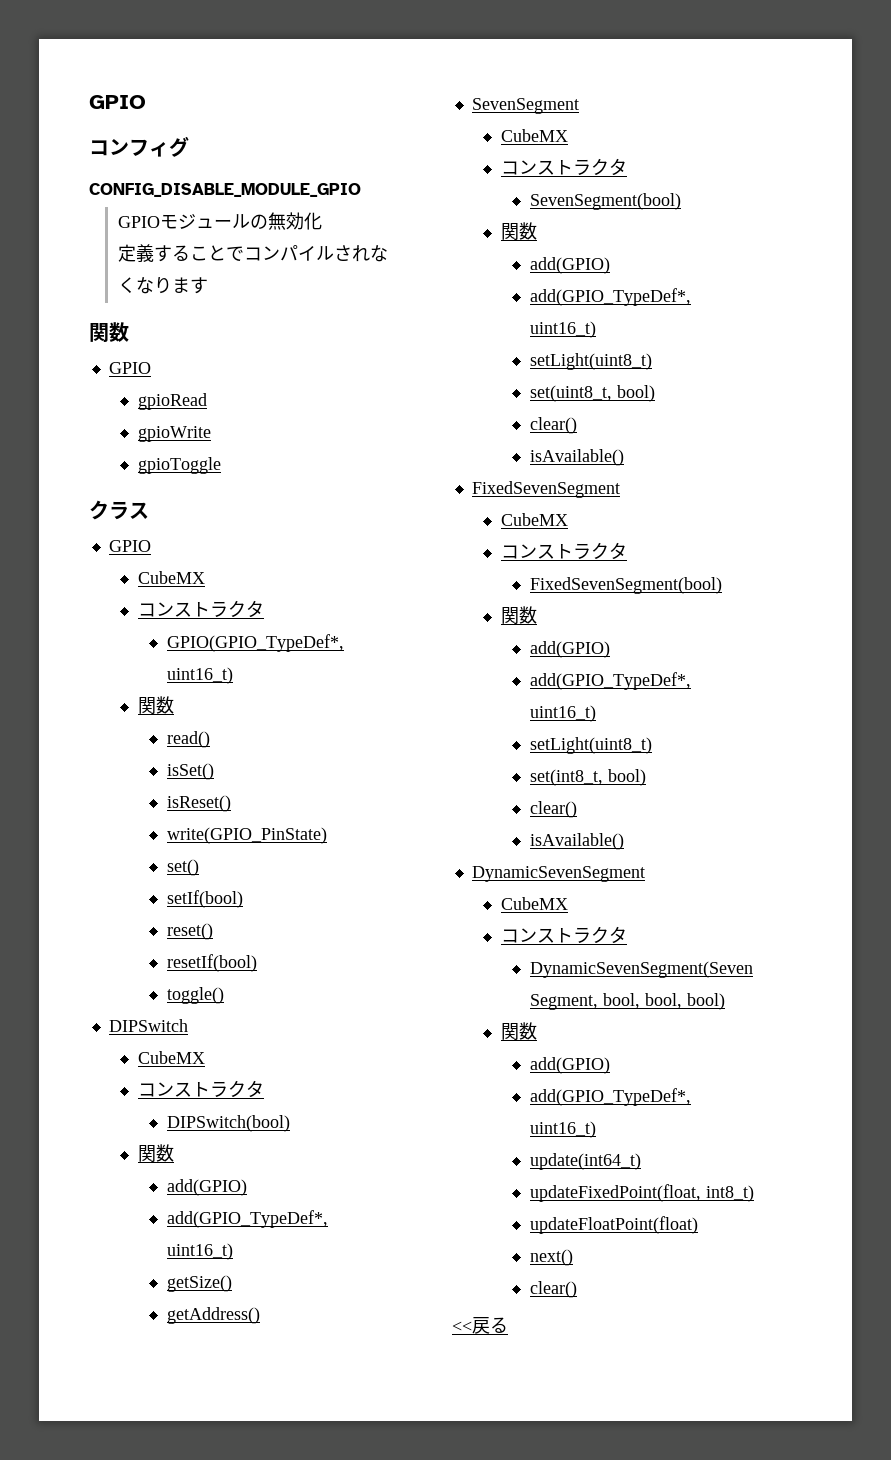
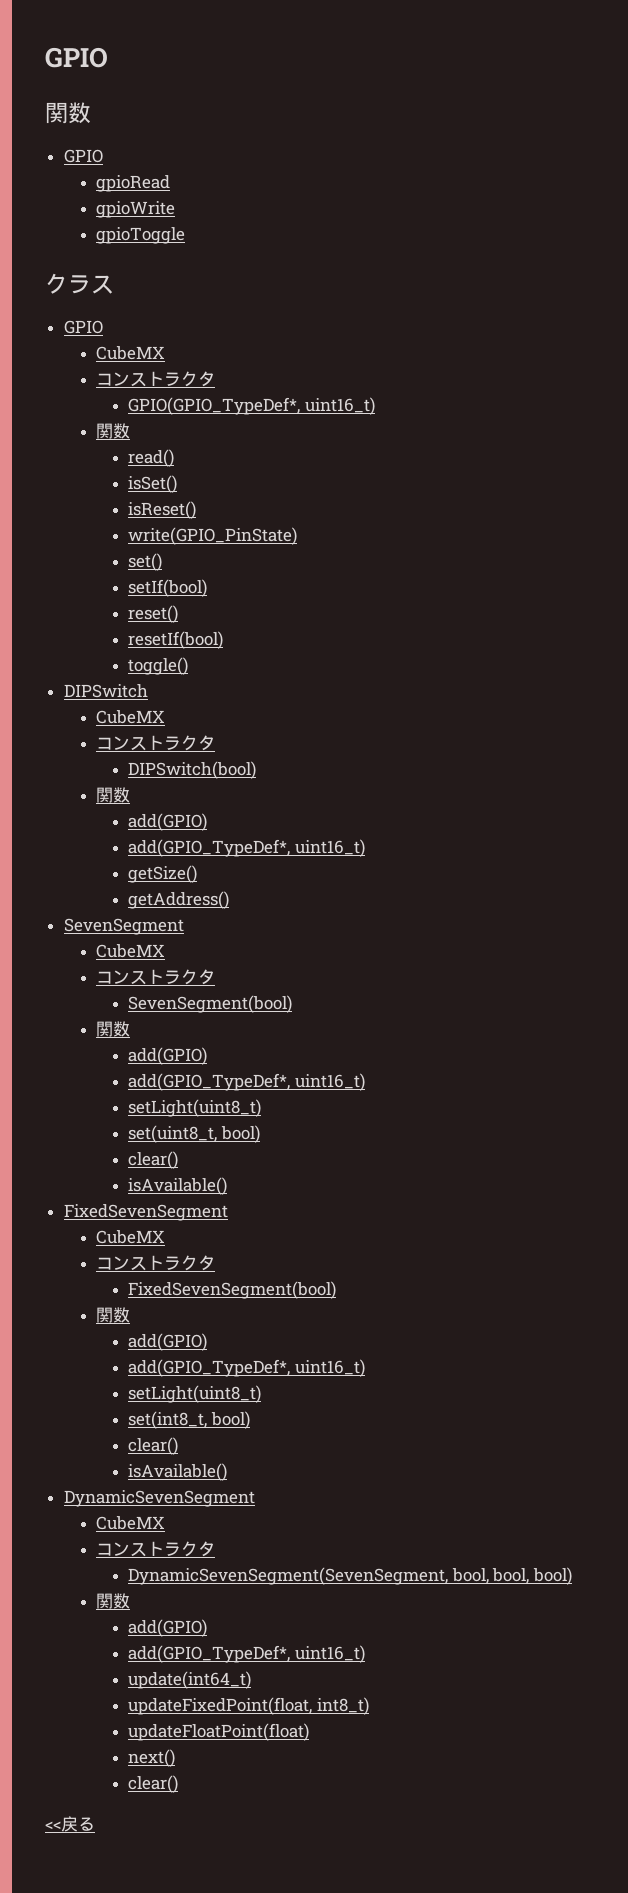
[89,95,146,109] [89,136,189,157] [89,183,361,197] [117,212,322,230] [117,244,388,262] [117,277,208,294] GPIO // コンフィグ // CONFIG_DISABLE_MODULE_GPIO // GPIOモジュールの無効化 // 定義することでコンパイルされなくなります -> [45,47,108,68] GPIO

